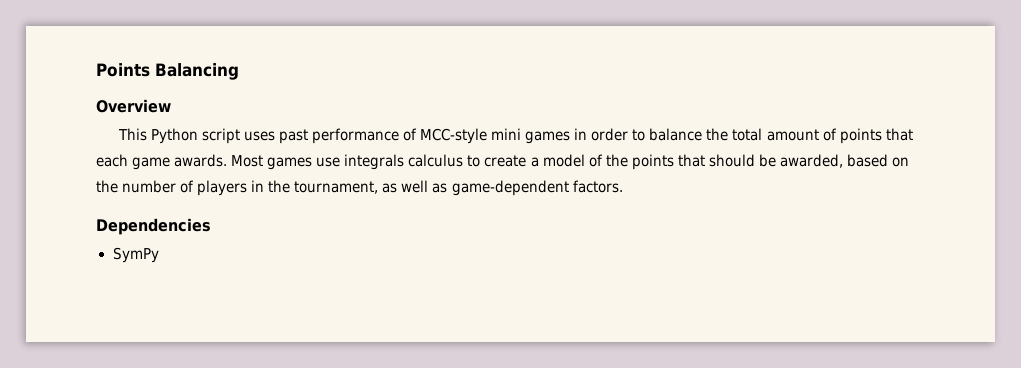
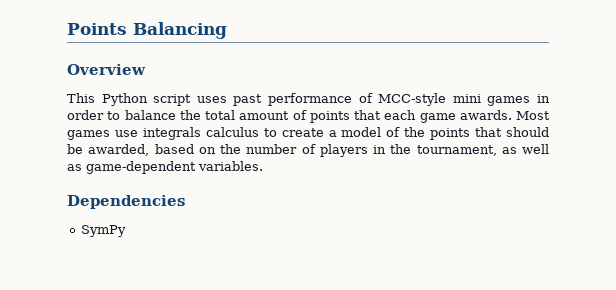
[572,180,623,193] factors. -> [198,161,263,171] variables.

